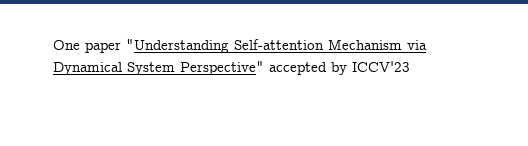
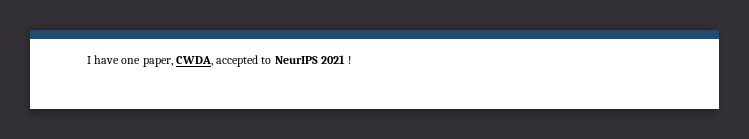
[53,39,427,53] [53,61,410,75] One paper "Understanding Self-attention Mechanism via Dynamical System Perspective" accepted by ICCV'23 -> [87,55,352,67] I have one paper, CWDA, accepted to NeurIPS 2021 !

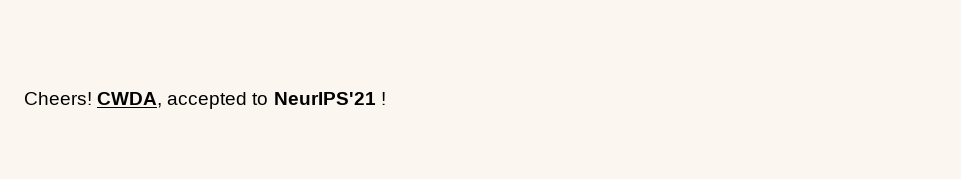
[87,55,173,67] I have one paper, -> [24,92,92,105] Cheers!
[274,55,345,64] NeurIPS 2021 -> [273,92,376,105] NeurIPS'21

